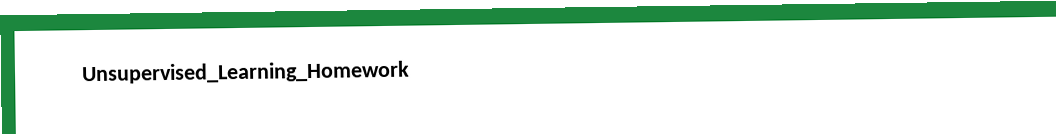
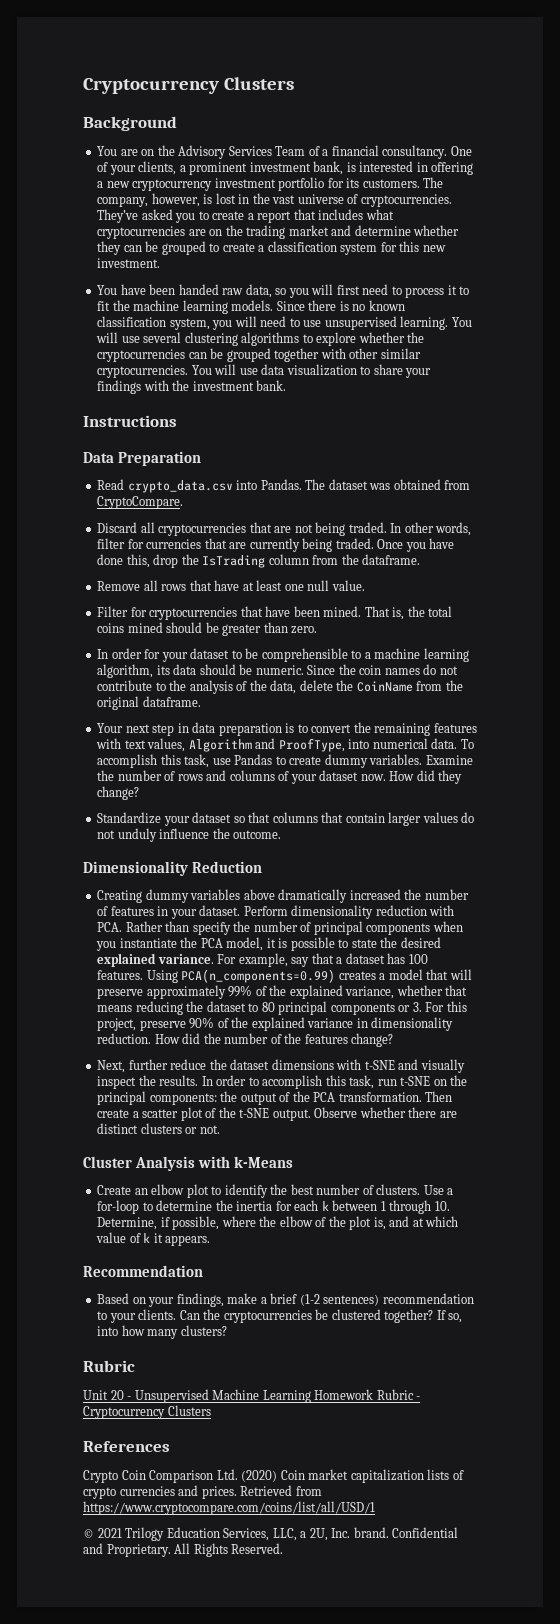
[81,60,410,85] Unsupervised_Learning_Homework -> [83,77,294,94] [83,116,177,131] [97,145,472,159] [97,161,474,175] [97,177,444,191] [97,193,452,207] [97,209,394,223] [97,225,460,239] [97,241,446,255] [97,258,161,268] [97,284,470,298] [97,300,405,314] [97,316,472,330] [96,332,425,346] [97,348,421,362] [97,364,432,378] [97,380,287,394] [83,415,177,427] [83,451,201,466] [97,479,471,493] [97,496,184,509] [97,522,472,536] [97,538,455,552] [97,554,421,568] [97,580,365,591] [97,606,453,620] [97,622,318,636] [97,648,469,662] [97,664,458,678] [97,680,463,694] [97,696,201,710] [97,722,477,736] [96,738,474,752] [97,754,473,768] [97,770,463,784] [97,786,140,800] [97,812,475,826] [97,828,282,842] [83,861,262,876] [97,889,469,903] [97,905,455,919] [97,921,463,935] [96,937,441,951] [97,953,428,967] [97,969,472,983] [97,985,468,999] [97,1001,467,1015] [97,1017,454,1031] [97,1033,394,1047] [97,1059,465,1073] [97,1075,468,1089] [97,1091,453,1105] [97,1107,457,1121] [97,1123,220,1134] [83,1156,293,1171] [97,1184,454,1198] [97,1200,450,1214] [97,1216,459,1230] [96,1232,211,1246] [83,1265,203,1277] [97,1293,474,1307] [97,1309,463,1323] [97,1325,227,1339] [83,1360,135,1372] [83,1389,421,1403] [83,1405,211,1419] [83,1441,170,1452] [83,1469,464,1483] [83,1485,322,1499] [83,1501,375,1515] [83,1527,459,1541] [83,1543,284,1557] Cryptocurrency Clusters // Background // You are on the Advisory Services Team of a financial consultancy. One of your clients, a prominent investment bank, is interested in offering a new cryptocurrency investment portfolio for its customers. The company, however, is lost in the vast universe of cryptocurrencies. They’ve asked you to create a report that includes what cryptocurrencies are on the trading market and determine whether they can be grouped to create a classification system for this new investment. // You have been handed raw data, so you will first need to process it to fit the machine learning models. Since there is no known classification system, you will need to use unsupervised learning. You will use several clustering algorithms to explore whether the cryptocurrencies can be grouped together with other similar cryptocurrencies. You will use data visualization to share your findings with the investment bank. // Instructions // Data Preparation // Read crypto_data.csv into Pandas. The dataset was obtained from CryptoCompare. // Discard all cryptocurrencies that are not being traded. In other words, filter for currencies that are currently being traded. Once you have done this, drop the IsTrading column from the dataframe. // Remove all rows that have at least one null value. // Filter for cryptocurrencies that have been mined. That is, the total coins mined should be greater than zero. // In order for your dataset to be comprehensible to a machine learning algorithm, its data should be numeric. Since the coin names do not contribute to the analysis of the data, delete the CoinName from the original dataframe. // Your next step in data preparation is to convert the remaining features with text values, Algorithm and ProofType, into numerical data. To accomplish this task, use Pandas to create dummy variables. Examine the number of rows and columns of your dataset now. How did they change? // Standardize your dataset so that columns that contain larger values do not unduly influence the outcome. // Dimensionality Reduction // Creating dummy variables above dramatically increased the number of features in your dataset. Perform dimensionality reduction with PCA. Rather than specify the number of principal components when you instantiate the PCA model, it is possible to state the desired explained variance. For example, say that a dataset has 100 features. Using PCA(n_components=0.99) creates a model that will preserve approximately 99% of the explained variance, whether that means reducing the dataset to 80 principal components or 3. For this project, preserve 90% of the explained variance in dimensionality reduction. How did the number of the features change? // Next, further reduce the dataset dimensions with t-SNE and visually inspect the results. In order to accomplish this task, run t-SNE on the principal components: the output of the PCA transformation. Then create a scatter plot of the t-SNE output. Observe whether there are distinct clusters or not. // Cluster Analysis with k-Means // Create an elbow plot to identify the best number of clusters. Use a for-loop to determine the inertia for each k between 1 through 10. Determine, if possible, where the elbow of the plot is, and at which value of k it appears. // Recommendation // Based on your findings, make a brief (1-2 sentences) recommendation to your clients. Can the cryptocurrencies be clustered together? If so, into how many clusters? // Rubric // Unit 20 - Unsupervised Machine Learning Homework Rubric - Cryptocurrency Clusters // References // Crypto Coin Comparison Ltd. (2020) Coin market capitalization lists of crypto currencies and prices. Retrieved from https://www.cryptocompare.com/coins/list/all/USD/1 // © 2021 Trilogy Education Services, LLC, a 2U, Inc. brand. Confidential and Proprietary. All Rights Reserved.

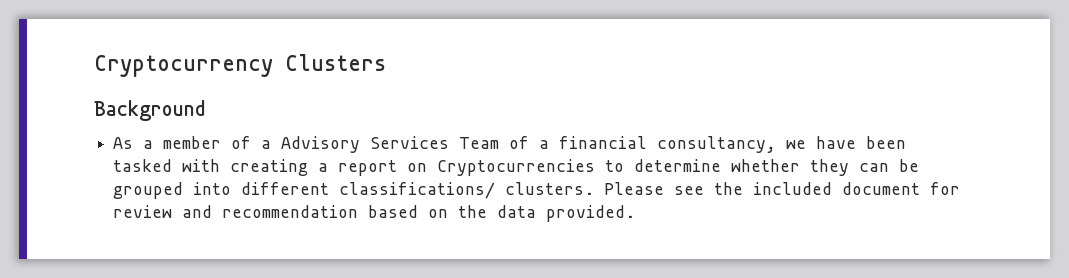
[97,145,175,156] You are on the -> [113,136,272,149] As a member of a
[382,145,472,159] [97,161,474,175] [97,177,444,191] [97,193,452,207] [97,209,394,223] [97,225,352,239] consultancy. One of your clients, a prominent investment bank, is interested in offering a new cryptocurrency investment portfolio for its customers. The company, however, is lost in the vast universe of cryptocurrencies. They’ve asked you to create a report that includes what cryptocurrencies are on the trading market and -> [657,136,907,153] [113,159,625,176] consultancy, we have been tasked with creating a report on Cryptocurrencies to
[209,241,446,255] [97,258,161,268] [97,284,470,298] [97,300,405,314] [97,316,472,330] [96,332,425,346] [97,348,421,362] [97,364,432,378] [97,380,287,394] [83,415,177,427] [83,451,201,466] [97,479,471,493] [97,496,184,509] [97,522,472,536] [97,538,455,552] [97,554,421,568] [97,580,365,591] [97,606,453,620] [97,622,318,636] [97,648,469,662] [97,664,458,678] [97,680,463,694] [97,696,201,710] [97,722,477,736] [96,738,474,752] [97,754,473,768] [97,770,463,784] [97,786,140,800] [97,812,475,826] [97,828,282,842] [83,861,262,876] [97,889,469,903] [97,905,455,919] [97,921,463,935] [96,937,441,951] [97,953,428,967] [97,969,472,983] [97,985,468,999] [97,1001,467,1015] [97,1017,454,1031] [97,1033,394,1047] [97,1059,465,1073] [97,1075,468,1089] [97,1091,453,1105] [97,1107,457,1121] [97,1123,220,1134] [83,1156,293,1171] [97,1184,454,1198] [97,1200,450,1214] [97,1216,459,1230] [96,1232,211,1246] [83,1265,203,1277] [97,1293,474,1307] [97,1309,463,1323] [97,1325,227,1339] [83,1360,135,1372] [83,1389,421,1403] [83,1405,211,1419] [83,1441,170,1452] [83,1469,464,1483] [83,1485,322,1499] [83,1501,375,1515] [83,1527,459,1541] [83,1543,284,1557] to create a classification system for this new investment. // You have been handed raw data, so you will first need to process it to fit the machine learning models. Since there is no known classification system, you will need to use unsupervised learning. You will use several clustering algorithms to explore whether the cryptocurrencies can be grouped together with other similar cryptocurrencies. You will use data visualization to share your findings with the investment bank. // Instructions // Data Preparation // Read crypto_data.csv into Pandas. The dataset was obtained from CryptoCompare. // Discard all cryptocurrencies that are not being traded. In other words, filter for currencies that are currently being traded. Once you have done this, drop the IsTrading column from the dataframe. // Remove all rows that have at least one null value. // Filter for cryptocurrencies that have been mined. That is, the total coins mined should be greater than zero. // In order for your dataset to be comprehensible to a machine learning algorithm, its data should be numeric. Since the coin names do not contribute to the analysis of the data, delete the CoinName from the original dataframe. // Your next step in data preparation is to convert the remaining features with text values, Algorithm and ProofType, into numerical data. To accomplish this task, use Pandas to create dummy variables. Examine the number of rows and columns of your dataset now. How did they change? // Standardize your dataset so that columns that contain larger values do not unduly influence the outcome. // Dimensionality Reduction // Creating dummy variables above dramatically increased the number of features in your dataset. Perform dimensionality reduction with PCA. Rather than specify the number of principal components when you instantiate the PCA model, it is possible to state the desired explained variance. For example, say that a dataset has 100 features. Using PCA(n_components=0.99) creates a model that will preserve approximately 99% of the explained variance, whether that means reducing the dataset to 80 principal components or 3. For this project, preserve 90% of the explained variance in dimensionality reduction. How did the number of the features change? // Next, further reduce the dataset dimensions with t-SNE and visually inspect the results. In order to accomplish this task, run t-SNE on the principal components: the output of the PCA transformation. Then create a scatter plot of the t-SNE output. Observe whether there are distinct clusters or not. // Cluster Analysis with k-Means // Create an elbow plot to identify the best number of clusters. Use a for-loop to determine the inertia for each k between 1 through 10. Determine, if possible, where the elbow of the plot is, and at which value of k it appears. // Recommendation // Based on your findings, make a brief (1-2 sentences) recommendation to your clients. Can the cryptocurrencies be clustered together? If so, into how many clusters? // Rubric // Unit 20 - Unsupervised Machine Learning Homework Rubric - Cryptocurrency Clusters // References // Crypto Coin Comparison Ltd. (2020) Coin market capitalization lists of crypto currencies and prices. Retrieved from https://www.cryptocompare.com/coins/list/all/USD/1 // © 2021 Trilogy Education Services, LLC, a 2U, Inc. brand. Confidential and Proprietary. All Rights Reserved. -> [193,182,961,199] [113,205,636,222] into different classifications/ clusters. Please see the included document for review and recommendation based on the data provided.

